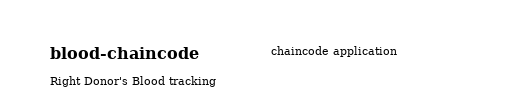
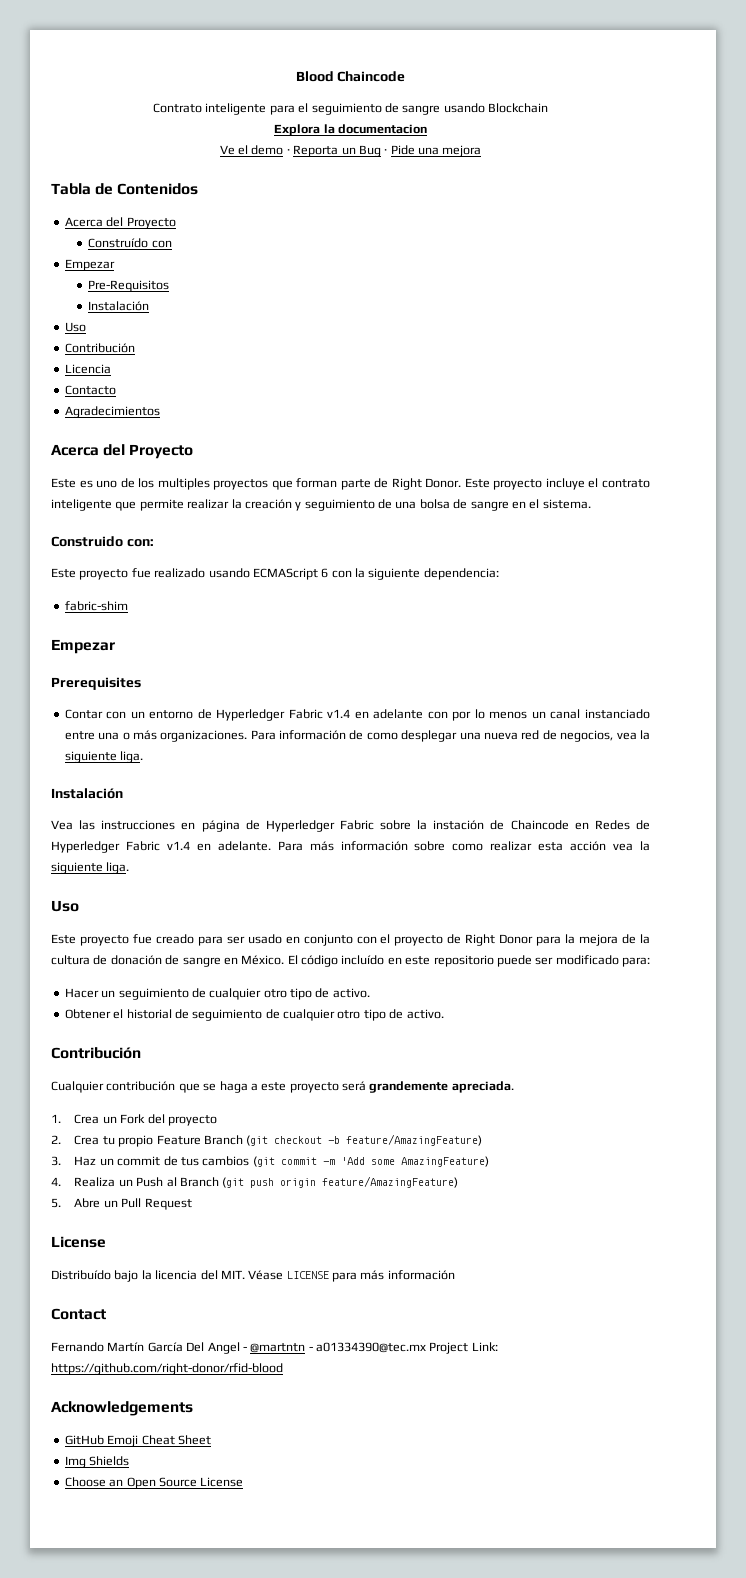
[50,47,199,59] [50,76,216,87] [271,46,397,57] blood-chaincode // Right Donor's Blood tracking chaincode application -> [295,71,406,82] [153,103,548,115] [274,124,427,136] [219,145,482,157] [51,183,199,195] [64,217,176,229] [88,238,172,248] [64,259,115,271] [88,280,170,292] [88,301,150,311] [64,322,86,332] [64,343,135,353] [64,364,111,374] [64,385,116,395] [64,406,160,418] [51,444,194,459] [51,478,650,490] [51,499,591,511] [51,536,154,547] [51,568,499,580] [64,601,128,611] [51,639,115,654] [51,677,141,690] [64,709,650,721] [64,730,650,742] [64,751,144,763] [51,788,123,799] [51,820,650,832] [51,841,651,853] [51,862,130,874] [51,900,79,912] [51,934,651,946] [51,955,650,967] [64,988,370,1000] [64,1009,444,1021] [51,1047,141,1059] [51,1081,514,1093] [51,1114,217,1126] [51,1134,483,1147] [51,1156,489,1167] [51,1176,459,1188] [51,1198,192,1210] [51,1236,106,1248] [51,1270,455,1282] [51,1308,106,1320] [51,1342,498,1354] [51,1363,283,1375] [51,1401,193,1416] [64,1435,211,1447] [64,1456,130,1468] [64,1477,244,1489] Blood Chaincode // Contrato inteligente para el seguimiento de sangre usando Blockchain // Explora la documentacion // Ve el demo · Reporta un Bug · Pide una mejora // Tabla de Contenidos // Acerca del Proyecto // Construído con // Empezar // Pre-Requisitos // Instalación // Uso // Contribución // Licencia // Contacto // Agradecimientos // Acerca del Proyecto // Este es uno de los multiples proyectos que forman parte de Right Donor. Este proyecto incluye el contrato inteligente que permite realizar la creación y seguimiento de una bolsa de sangre en el sistema. // Construido con: // Este proyecto fue realizado usando ECMAScript 6 con la siguiente dependencia: // fabric-shim // Empezar // Prerequisites // Contar con un entorno de Hyperledger Fabric v1.4 en adelante con por lo menos un canal instanciado entre una o más organizaciones. Para información de como desplegar una nueva red de negocios, vea la siguiente liga. // Instalación // Vea las instrucciones en página de Hyperledger Fabric sobre la instación de Chaincode en Redes de Hyperledger Fabric v1.4 en adelante. Para más información sobre como realizar esta acción vea la siguiente liga. // Uso // Este proyecto fue creado para ser usado en conjunto con el proyecto de Right Donor para la mejora de la cultura de donación de sangre en México. El código incluído en este repositorio puede ser modificado para: // Hacer un seguimiento de cualquier otro tipo de activo. // Obtener el historial de seguimiento de cualquier otro tipo de activo. // Contribución // Cualquier contribución que se haga a este proyecto será grandemente apreciada. // 1. Crea un Fork del proyecto // 2. Crea tu propio Feature Branch (git checkout -b feature/AmazingFeature) // 3. Haz un commit de tus cambios (git commit -m 'Add some AmazingFeature) // 4. Realiza un Push al Branch (git push origin feature/AmazingFeature) // 5. Abre un Pull Request // License // Distribuído bajo la licencia del MIT. Véase LICENSE para más información // Contact // Fernando Martín García Del Angel - @martntn - a01334390@tec.mx Project Link: https://github.com/right-donor/rfid-blood // Acknowledgements // GitHub Emoji Cheat Sheet // Img Shields // Choose an Open Source License

